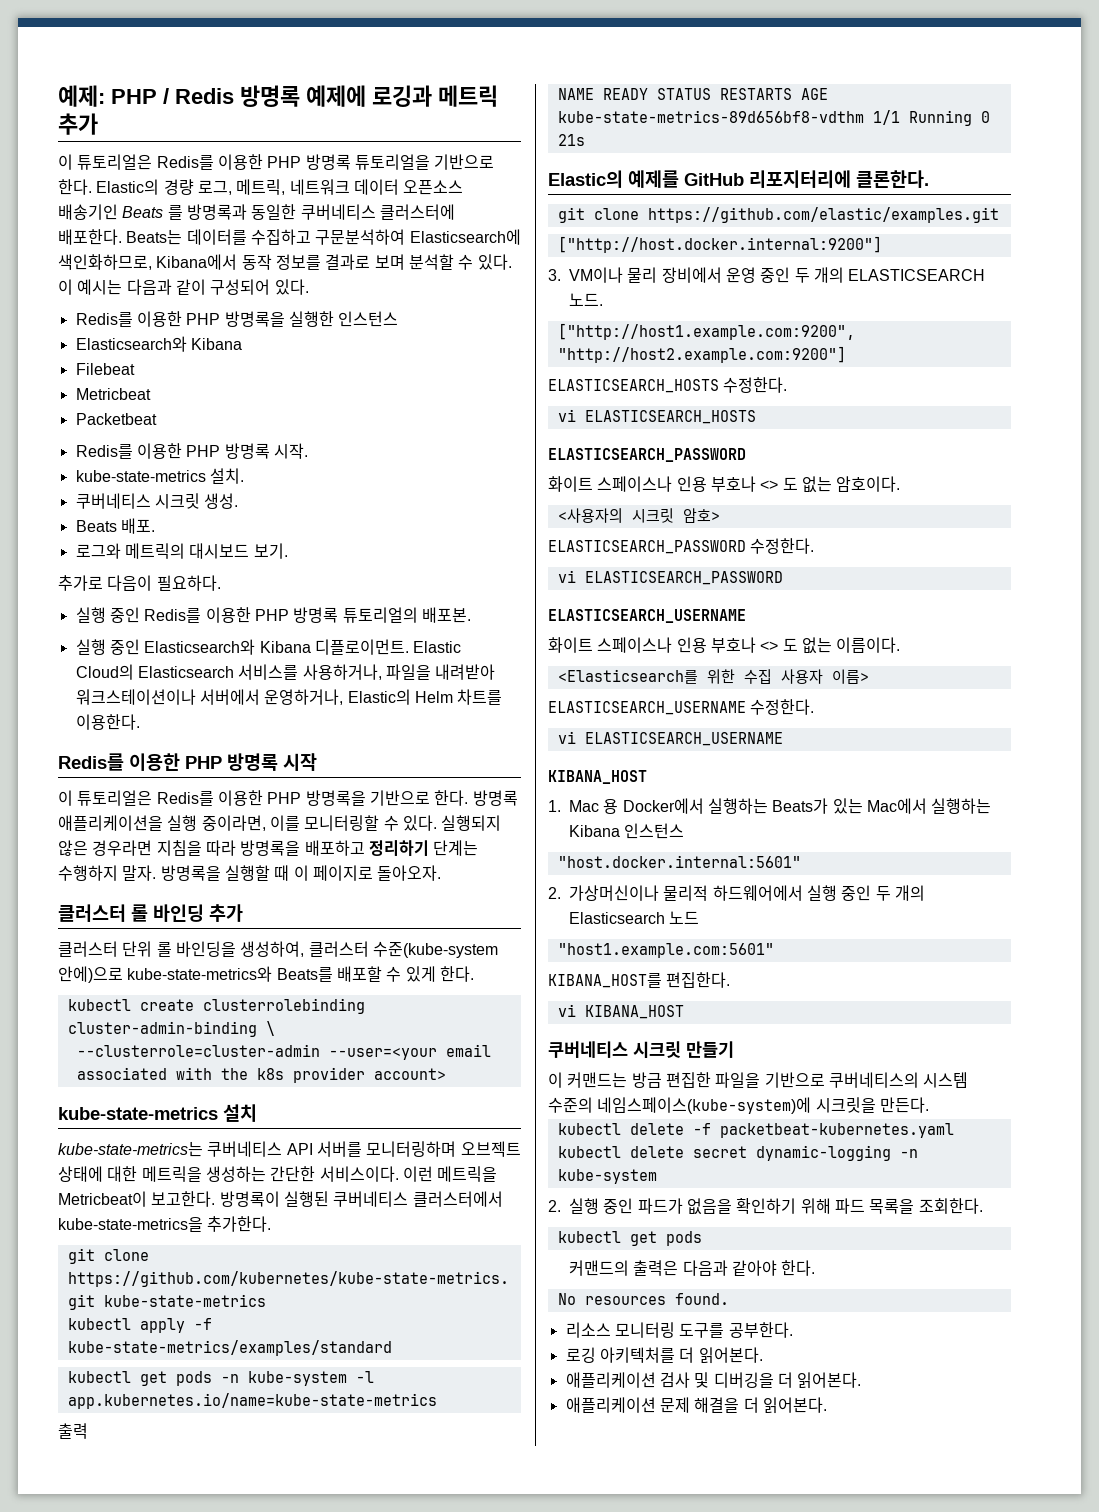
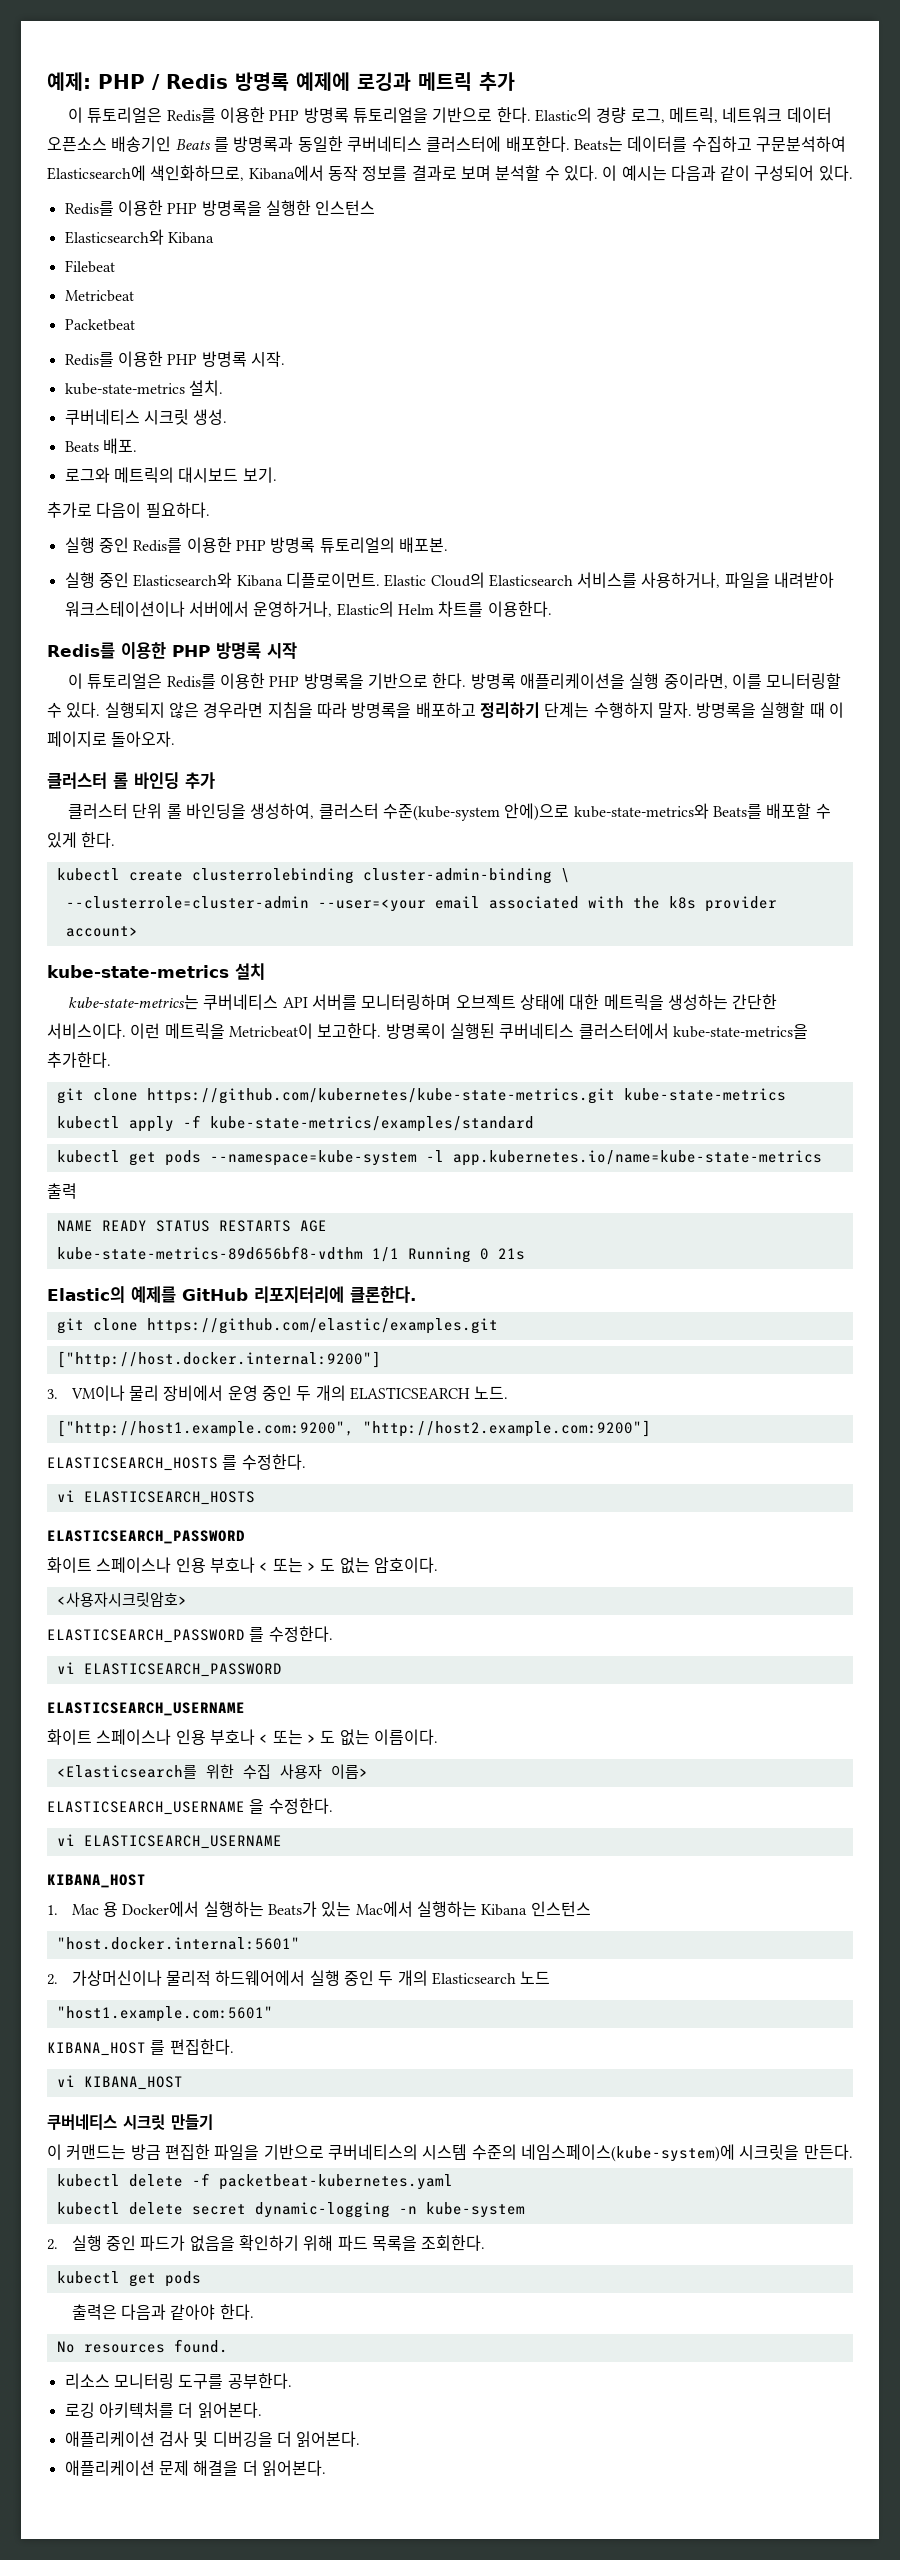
[220,1371,347,1386] -n kube-system -> [209,1150,417,1166] --namespace=kube-system
(719, 386) none -> [222,1455,238,1470] 를
[760,480,779,490] <> -> [259,1557,316,1573] < 또는 >
[557,508,720,523] [548,540,746,554] <사용자의 시크릿 암호> // ELASTICSEARCH_PASSWORD -> [56,1592,187,1607] [47,1627,265,1643] <사용자시크릿암호> // ELASTICSEARCH_PASSWORD 를
[760,641,779,651] <> -> [259,1729,316,1745] < 또는 >
(746, 708) none -> [249,1799,265,1814] 을
[548,973,662,988] KIBANA_HOST를 -> [47,2040,166,2056] KIBANA_HOST 를
[568,1260,629,1276] 커맨드의 -> (201, 2279) none

